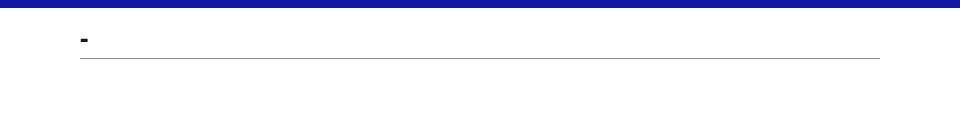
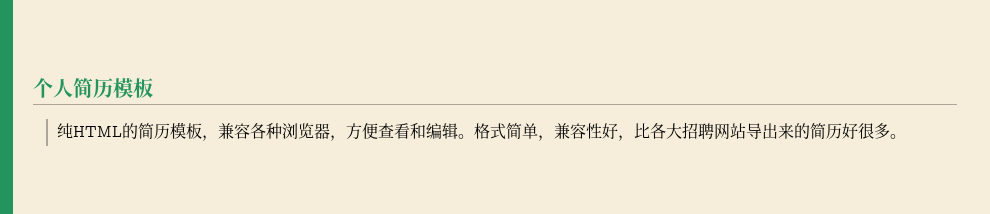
[80,38,88,48] - -> [33,78,153,98] [57,122,907,141] 个人简历模板 // 纯HTML的简历模板，兼容各种浏览器，方便查看和编辑。格式简单，兼容性好，比各大招聘网站导出来的简历好很多。

